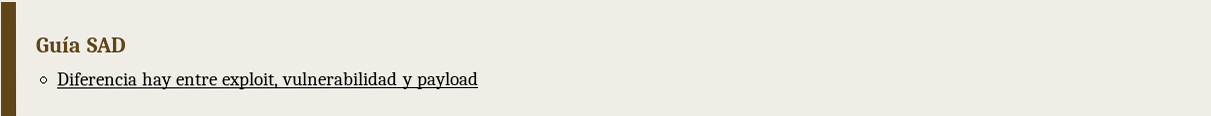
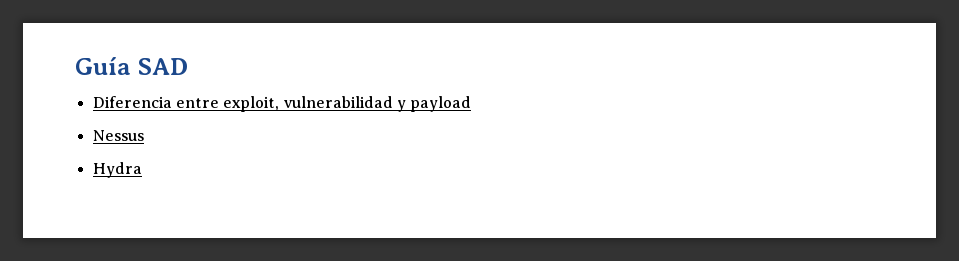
[142,71,174,90] hay -> (172, 102) none
(479, 80) none -> [92,130,144,141] [92,162,142,178] // Nessus // Hydra

